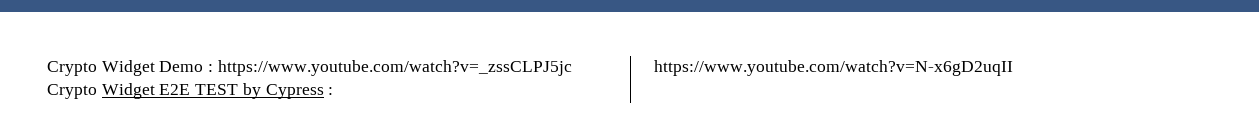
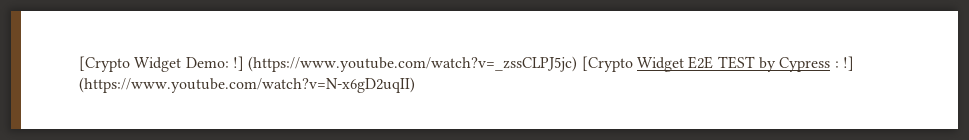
[47,60,572,76] [47,84,97,99] Crypto Widget Demo : https://www.youtube.com/watch?v=_zssCLPJ5jc Crypto -> [79,56,633,72] [Crypto Widget Demo: !] (https://www.youtube.com/watch?v=_zssCLPJ5jc) [Crypto
[654,60,1013,76] https://www.youtube.com/watch?v=N-x6gD2uqII -> [842,56,854,71] [79,77,415,93] !] (https://www.youtube.com/watch?v=N-x6gD2uqII)

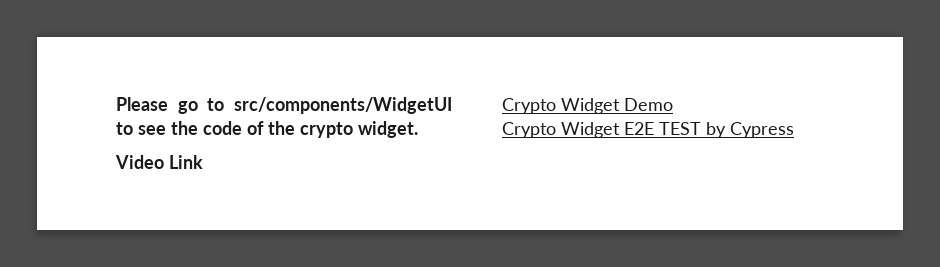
[79,56,633,72] [Crypto Widget Demo: !] (https://www.youtube.com/watch?v=_zssCLPJ5jc) [Crypto -> [116,97,452,114] [116,121,418,138] [115,155,203,169] [502,98,673,114] [502,122,556,138] Please go to src/components/WidgetUI to see the code of the crypto widget. // Video Link // Crypto Widget Demo // Crypto
[834,56,854,71] [79,77,415,93] : !] (https://www.youtube.com/watch?v=N-x6gD2uqII) -> (794, 130) none

